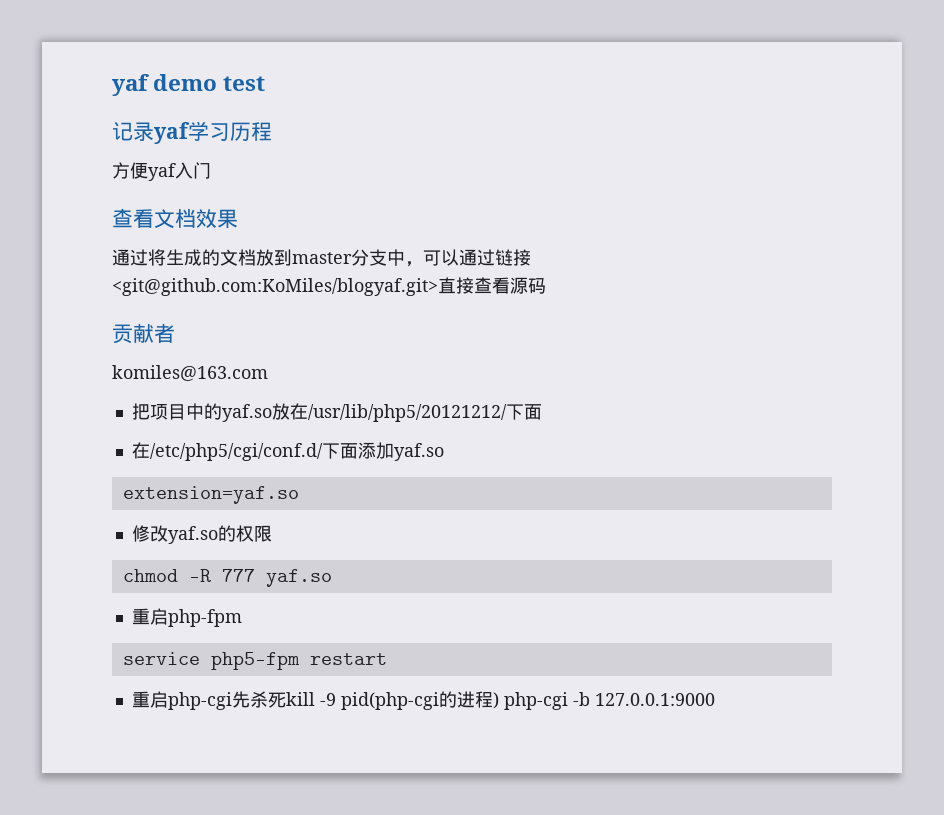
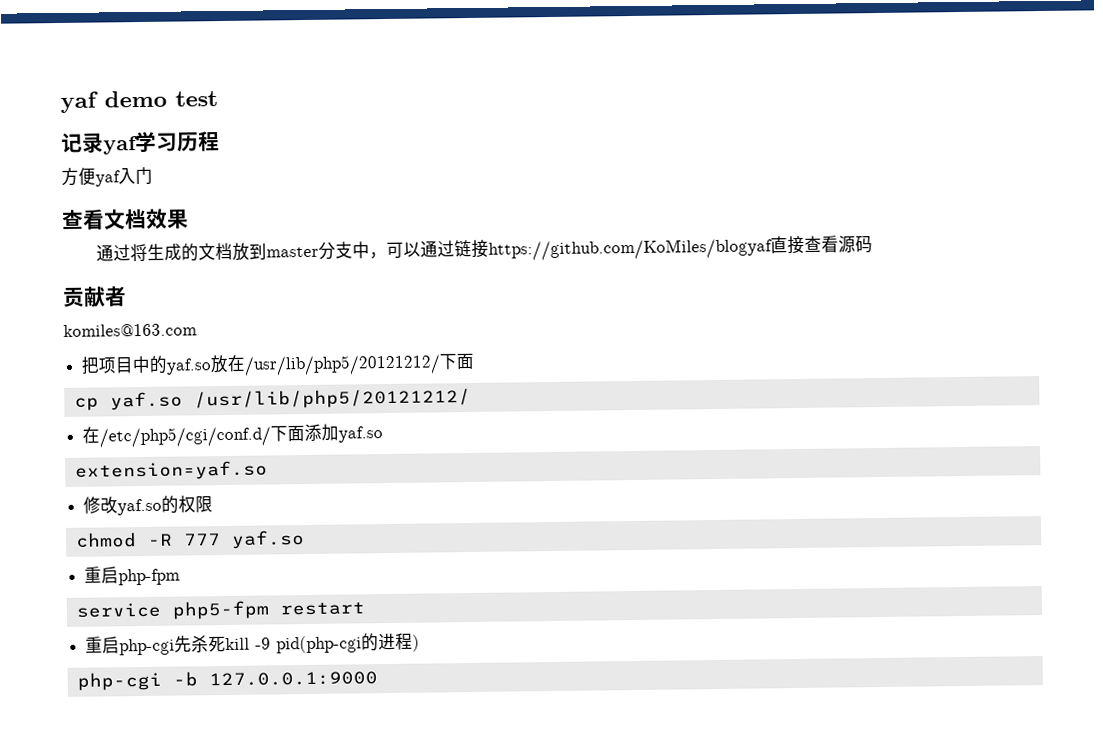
[112,278,438,296] <git@github.com:KoMiles/blogyaf.git> -> [488,238,774,261] https://github.com/KoMiles/blogyaf
(542, 412) none -> [73,387,471,411] // cp yaf.so /usr/lib/php5/20121212/
(499, 700) none -> (421, 643) //

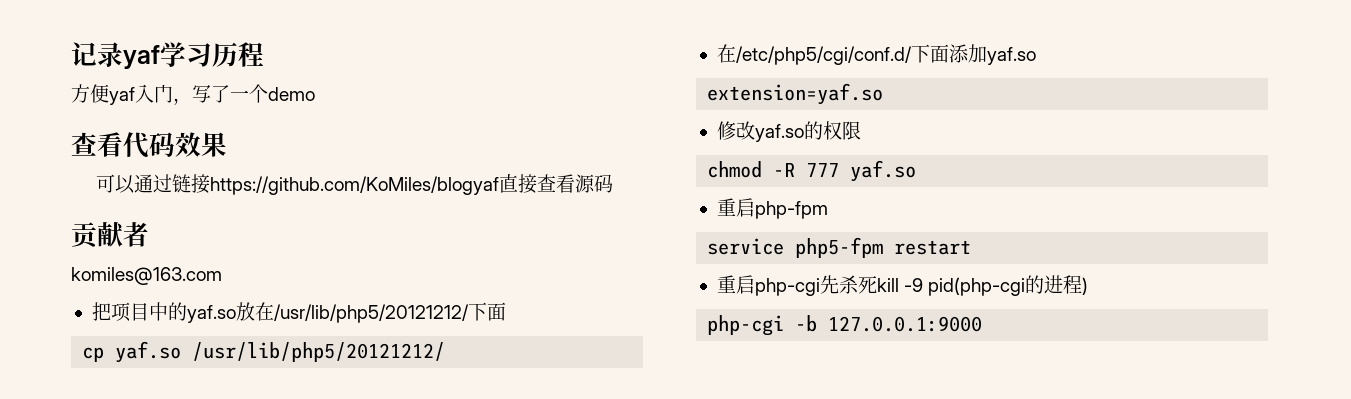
[60,90,218,113] yaf demo test // -> (71, 54) none
[62,208,147,230] // 查看文档 -> [173,84,315,105] [71,132,175,158] ，写了一个demo // 查看代码
[96,241,388,262] 通过将生成的文档放到master分支中， -> (227, 144) none

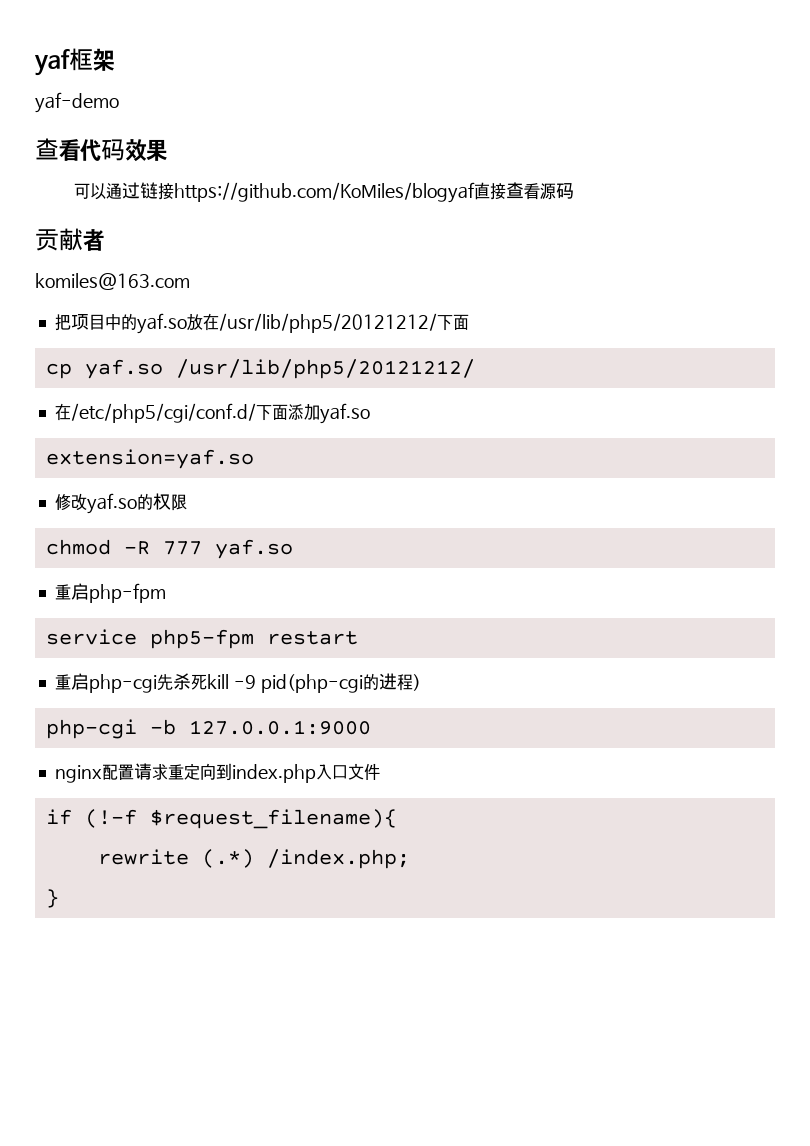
[71,42,264,69] [71,84,315,105] 记录yaf学习历程 // 方便yaf入门，写了一个demo -> [34,48,114,76] [35,92,119,113] yaf框架 // yaf-demo
(983, 324) none -> [54,763,380,783] [45,809,397,829] [97,849,410,869] [45,889,59,908] // nginx配置请求重定向到index.php入口文件 // if (!-f $request_filename){ // rewrite (.*) /index.php; // }

